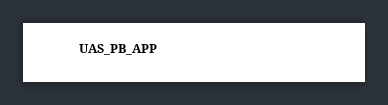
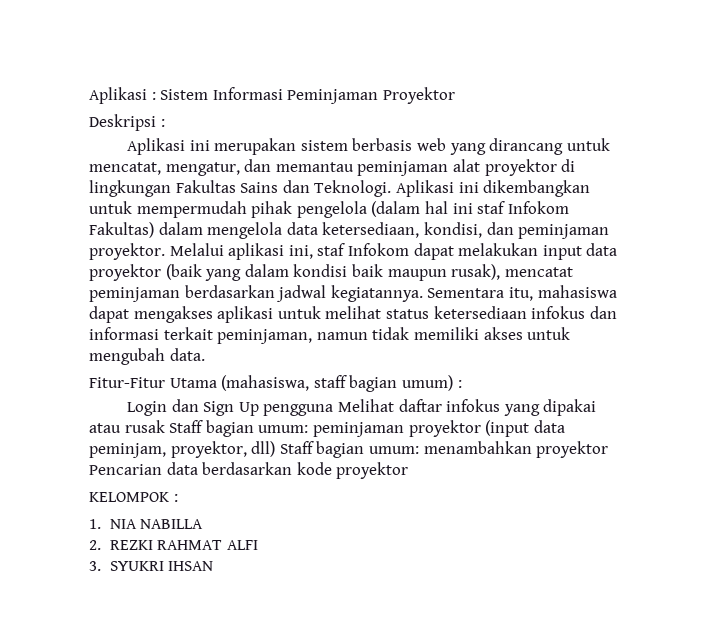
[79,44,157,55] UAS_PB_APP -> [89,87,455,104] [89,114,165,131] [126,138,610,155] [89,159,576,176] [89,180,591,197] [89,201,569,218] [89,222,610,239] [89,243,618,260] [89,264,573,281] [89,285,617,302] [89,306,617,323] [89,327,571,344] [89,348,205,365] [89,375,462,392] [126,399,597,416] [89,420,565,437] [89,441,609,458] [89,462,409,479] [89,492,178,502] [89,519,204,529] [89,540,258,550] [89,561,214,571] Aplikasi : Sistem Informasi Peminjaman Proyektor // Deskripsi : // Aplikasi ini merupakan sistem berbasis web yang dirancang untuk mencatat, mengatur, dan memantau peminjaman alat proyektor di lingkungan Fakultas Sains dan Teknologi. Aplikasi ini dikembangkan untuk mempermudah pihak pengelola (dalam hal ini staf Infokom Fakultas) dalam mengelola data ketersediaan, kondisi, dan peminjaman proyektor. Melalui aplikasi ini, staf Infokom dapat melakukan input data proyektor (baik yang dalam kondisi baik maupun rusak), mencatat peminjaman berdasarkan jadwal kegiatannya. Sementara itu, mahasiswa dapat mengakses aplikasi untuk melihat status ketersediaan infokus dan informasi terkait peminjaman, namun tidak memiliki akses untuk mengubah data. // Fitur-Fitur Utama (mahasiswa, staff bagian umum) : // Login dan Sign Up pengguna Melihat daftar infokus yang dipakai atau rusak Staff bagian umum: peminjaman proyektor (input data peminjam, proyektor, dll) Staff bagian umum: menambahkan proyektor Pencarian data berdasarkan kode proyektor // KELOMPOK : // 1. NIA NABILLA // 2. REZKI RAHMAT ALFI // 3. SYUKRI IHSAN

